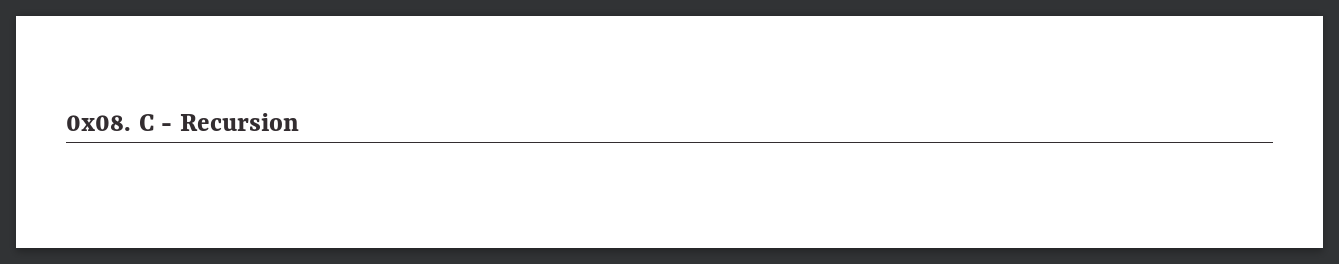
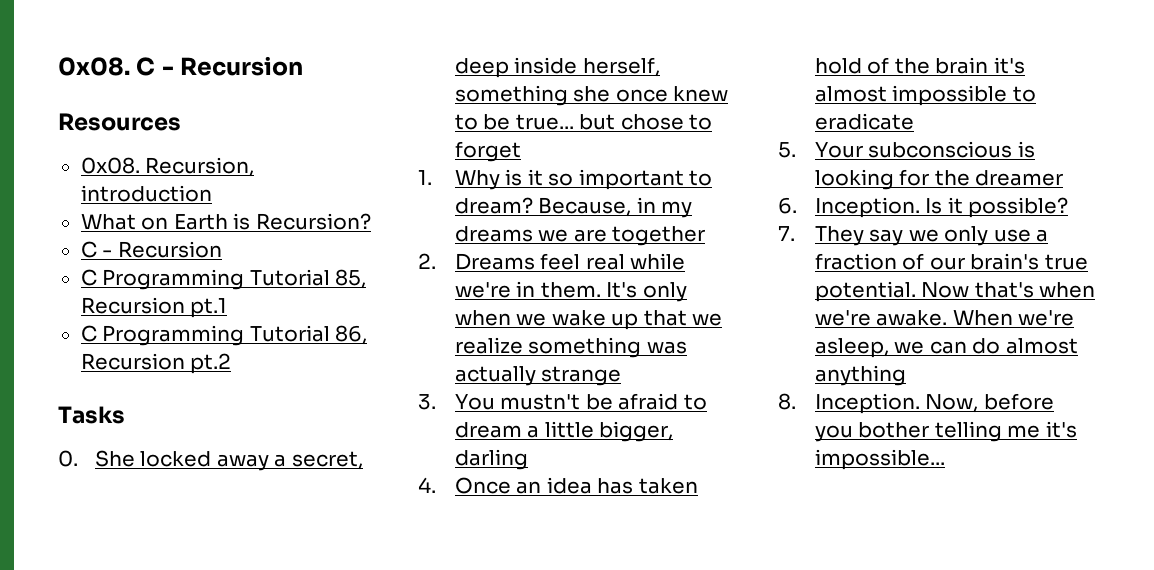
(300, 122) none -> [58,113,181,131] [80,157,255,177] [80,185,212,202] [80,213,371,230] [80,241,222,258] [80,269,367,290] [80,297,228,318] [80,325,368,346] [80,353,232,374] [58,406,125,424] [58,450,363,471] [454,57,660,78] [454,85,729,106] [454,114,713,130] [454,141,521,162] [418,169,713,190] [454,197,693,218] [454,226,706,246] [418,253,686,270] [454,281,687,302] [454,310,723,330] [454,337,687,358] [454,366,622,386] [418,393,707,410] [454,421,674,442] [454,449,528,470] [418,477,698,494] [814,57,1025,74] [814,85,1036,106] [814,113,914,130] [778,141,1035,158] [814,169,1064,190] [778,197,1069,218] [778,226,1049,246] [814,253,1088,270] [814,281,1096,302] [814,310,1075,326] [814,338,1078,358] [814,365,906,386] [778,393,1054,414] [814,421,1077,442] [814,449,945,470] // Resources // 0x08. Recursion, introduction // What on Earth is Recursion? // C - Recursion // C Programming Tutorial 85, Recursion pt.1 // C Programming Tutorial 86, Recursion pt.2 // Tasks // 0. She locked away a secret, deep inside herself, something she once knew to be true... but chose to forget // 1. Why is it so important to dream? Because, in my dreams we are together // 2. Dreams feel real while we're in them. It's only when we wake up that we realize something was actually strange // 3. You mustn't be afraid to dream a little bigger, darling // 4. Once an idea has taken hold of the brain it's almost impossible to eradicate // 5. Your subconscious is looking for the dreamer // 6. Inception. Is it possible? // 7. They say we only use a fraction of our brain's true potential. Now that's when we're awake. When we're asleep, we can do almost anything // 8. Inception. Now, before you bother telling me it's impossible...

